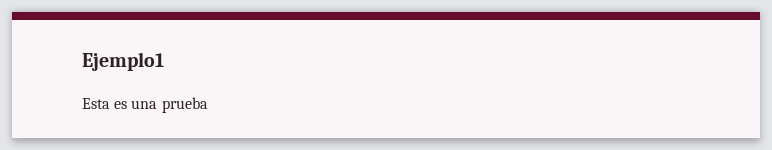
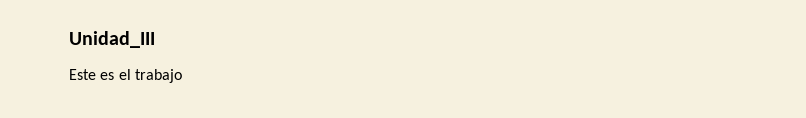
[82,52,164,71] [82,97,208,113] Ejemplo1 // Esta es una prueba -> [69,31,155,48] [69,69,182,83] Unidad_III // Este es el trabajo

